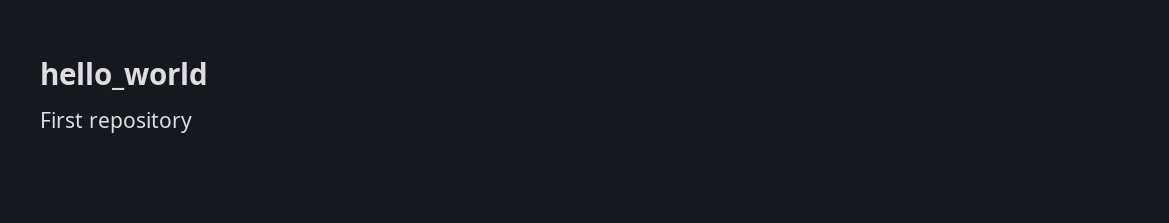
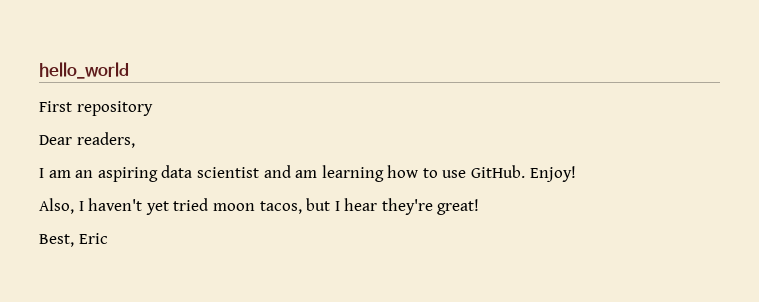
(192, 122) none -> [39,132,135,148] [39,165,576,182] [39,198,480,215] [39,233,108,247] // Dear readers, // I am an aspiring data scientist and am learning how to use GitHub. Enjoy! // Also, I haven't yet tried moon tacos, but I hear they're great! // Best, Eric

